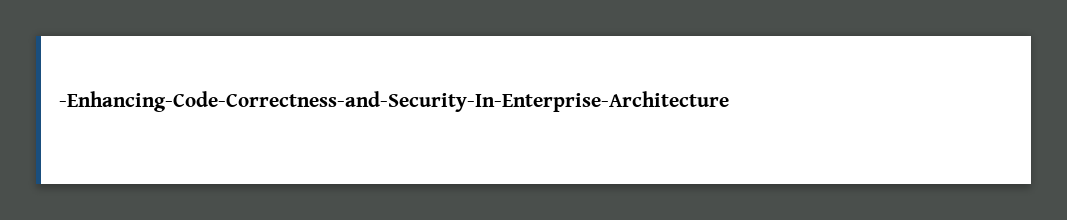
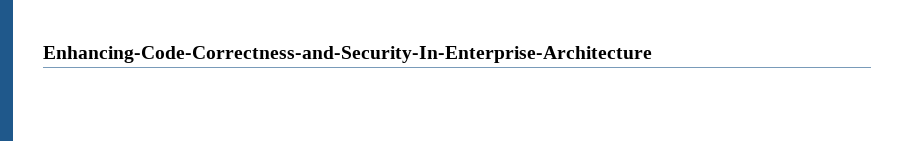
[59,91,729,112] -Enhancing-Code-Correctness-and-Security-In-Enterprise-Architecture -> [43,46,652,63] Enhancing-Code-Correctness-and-Security-In-Enterprise-Architecture

